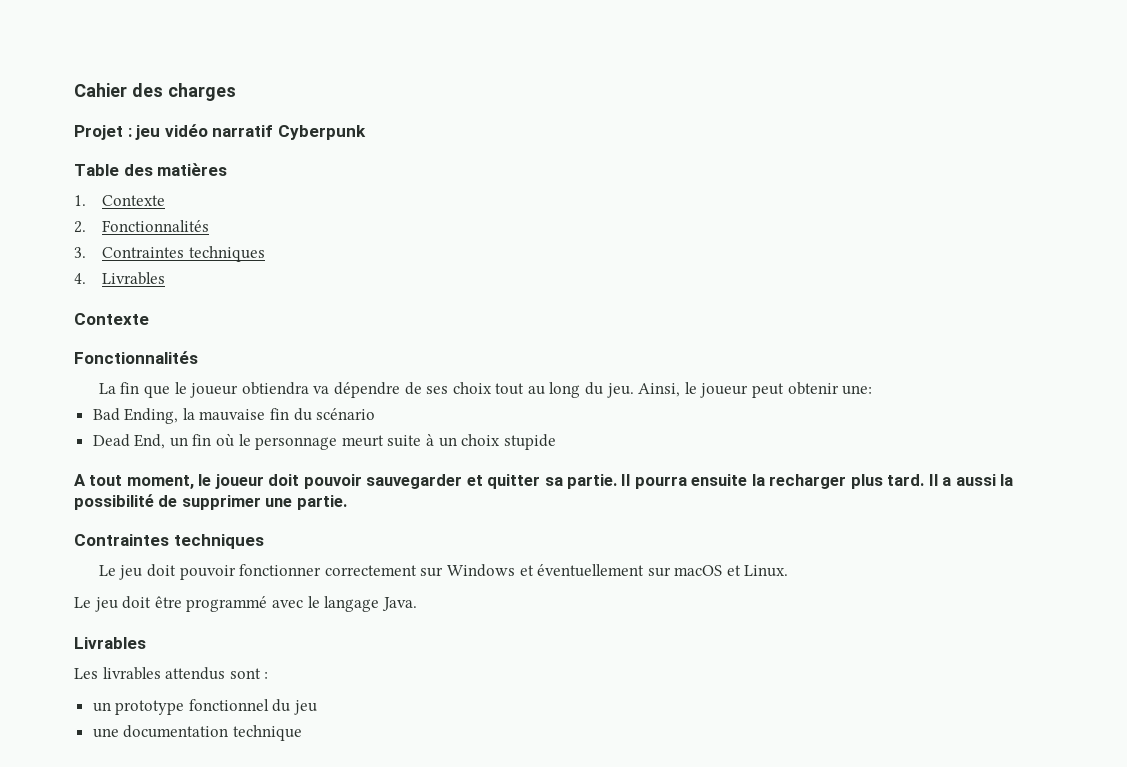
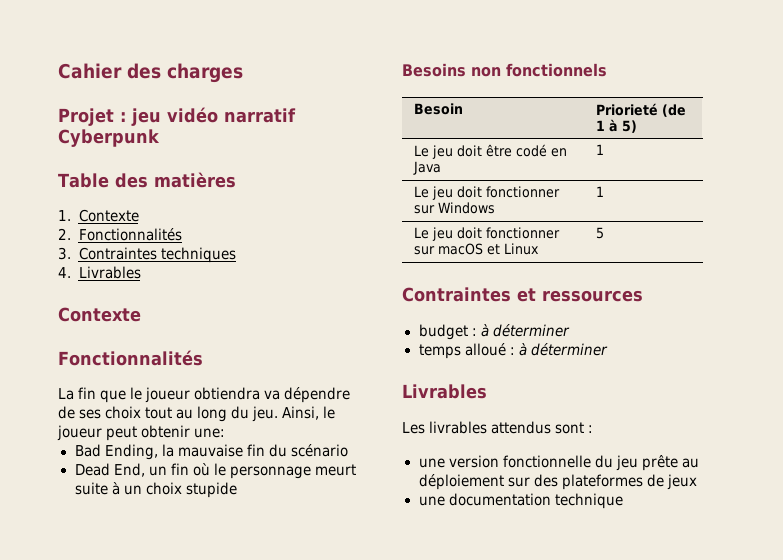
[74,474,1014,489] [74,494,347,510] [74,534,264,549] [98,564,789,580] [74,596,417,612] A tout moment, le joueur doit pouvoir sauvegarder et quitter sa partie. Il pourra ensuite la recharger plus tard. Il a aussi la possibilité de supprimer une partie. // Contraintes techniques // Le jeu doit pouvoir fonctionner correctement sur Windows et éventuellement sur macOS et Linux. // Le jeu doit être programmé avec le langage Java. -> [402,63,607,77] [413,103,463,115] [595,103,686,117] [595,119,637,133] [413,144,567,159] [412,161,441,175] [595,144,604,155] [413,186,560,200] [413,202,495,214] [595,186,604,197] [413,227,560,241] [413,243,539,255] [595,227,604,239] [402,287,643,302] [418,324,570,340] [418,343,608,359] Besoins non fonctionnels // Besoin | Priorieté (de 1 à 5) // Le jeu doit être codé en Java | 1 // Le jeu doit fonctionner sur Windows | 1 // Le jeu doit fonctionner sur macOS et Linux | 5 // Contraintes et ressources // budget : à déterminer // temps alloué : à déterminer
[92,699,269,715] un prototype fonctionnel -> [418,455,591,468] une version fonctionnelle
(318, 707) none -> [641,455,699,471] [418,474,697,490] prête au déploiement sur des plateformes de jeux

